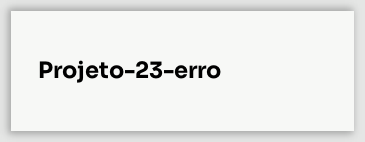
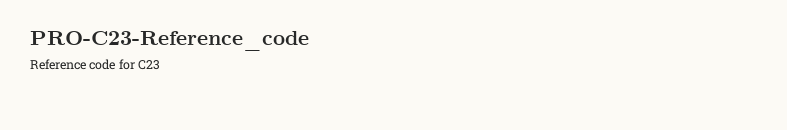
[38,60,221,83] Projeto-23-erro -> [30,31,309,51] [30,59,161,70] PRO-C23-Reference_code // Reference code for C23

